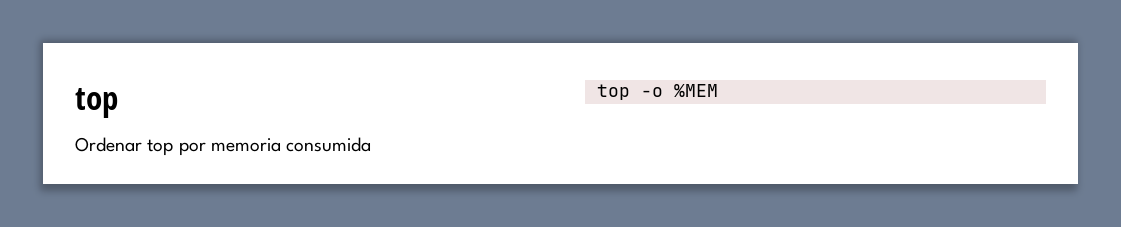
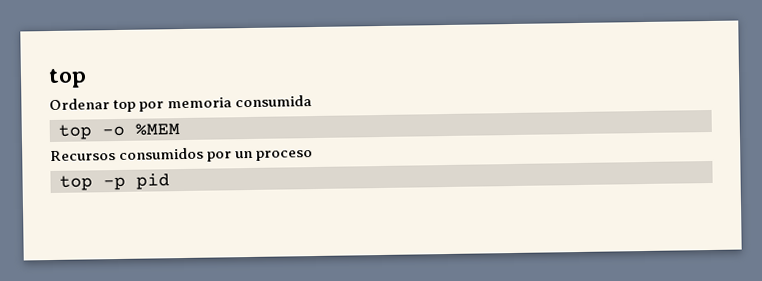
(718, 90) none -> [50,147,314,162] [59,173,170,191] // Recursos consumidos por un proceso // top -p pid

